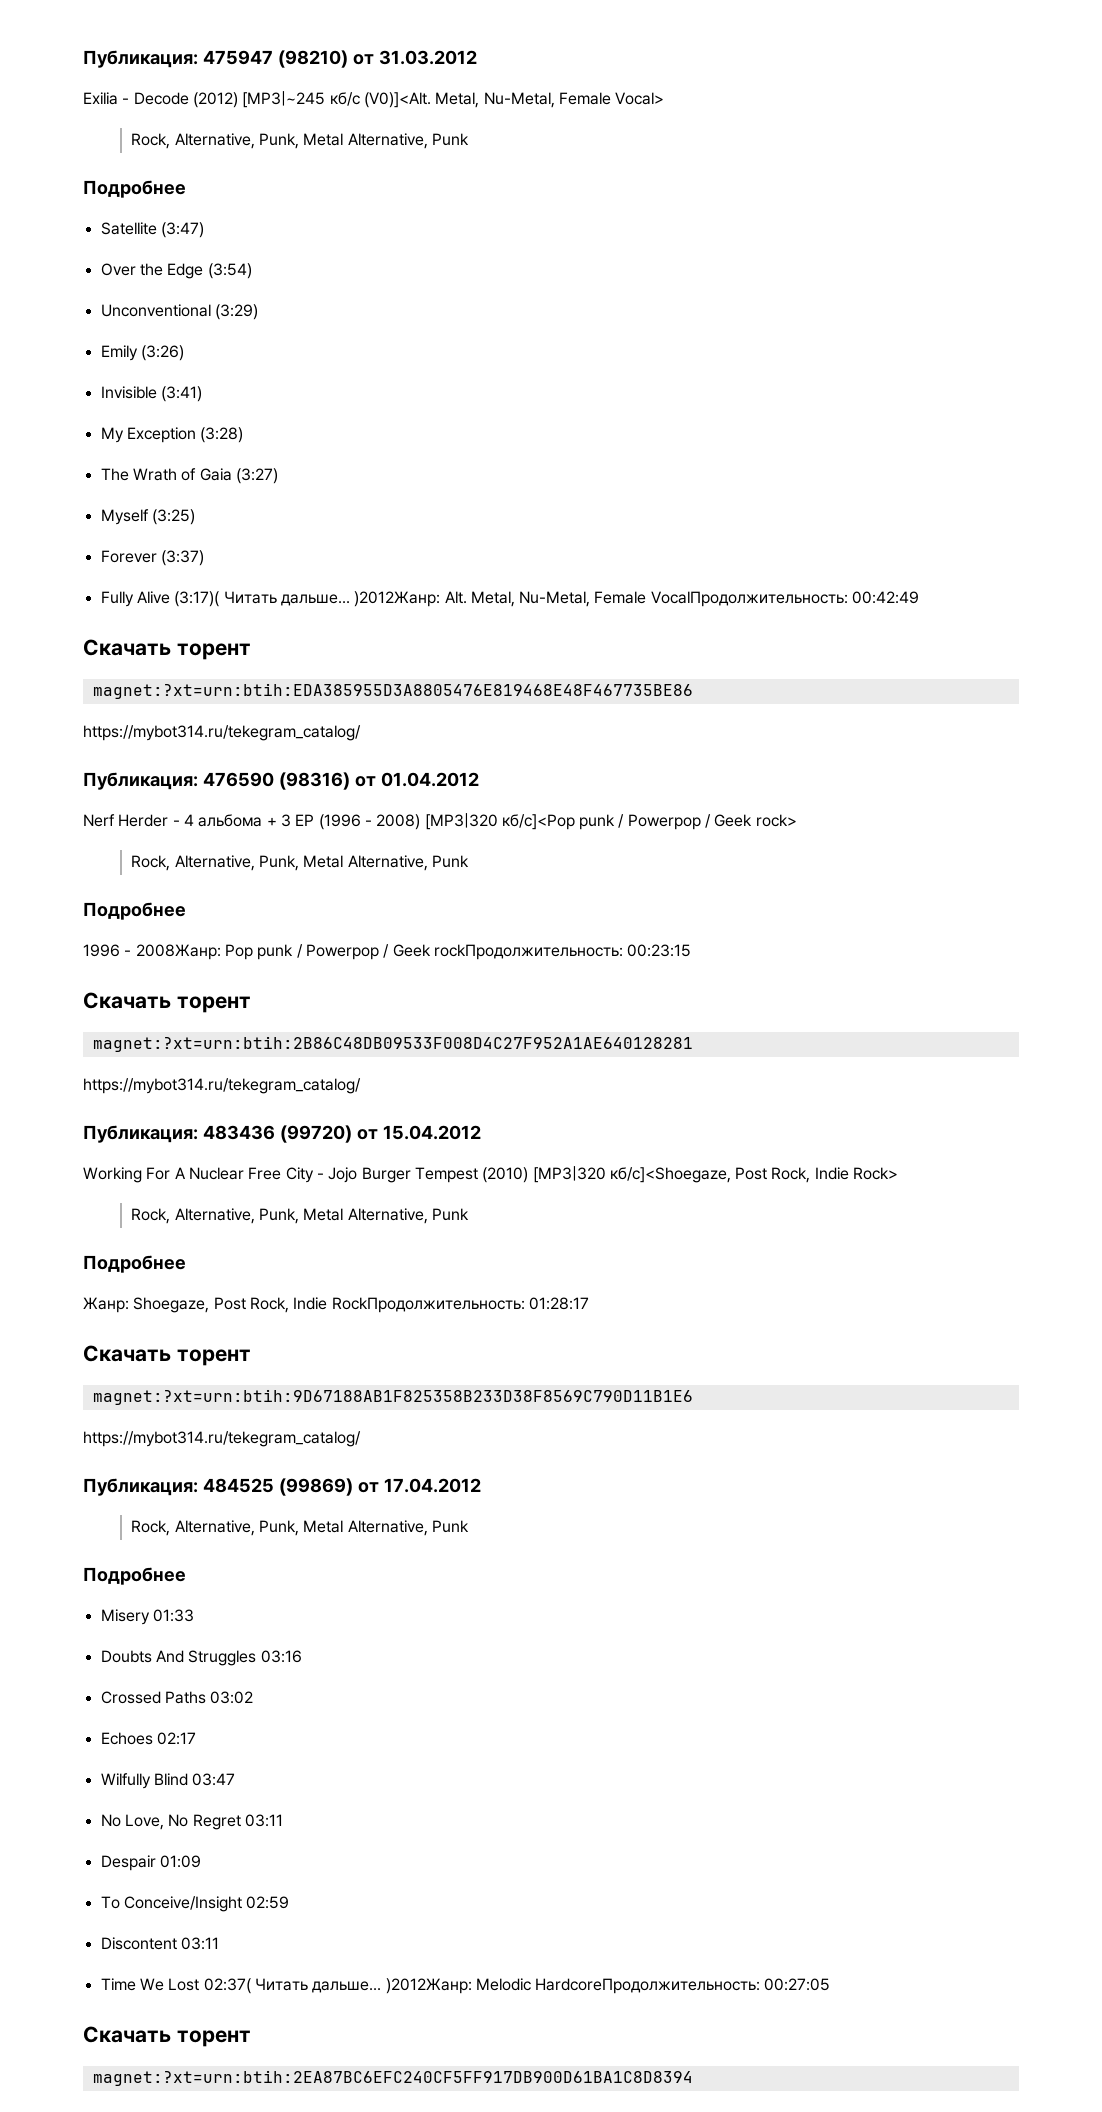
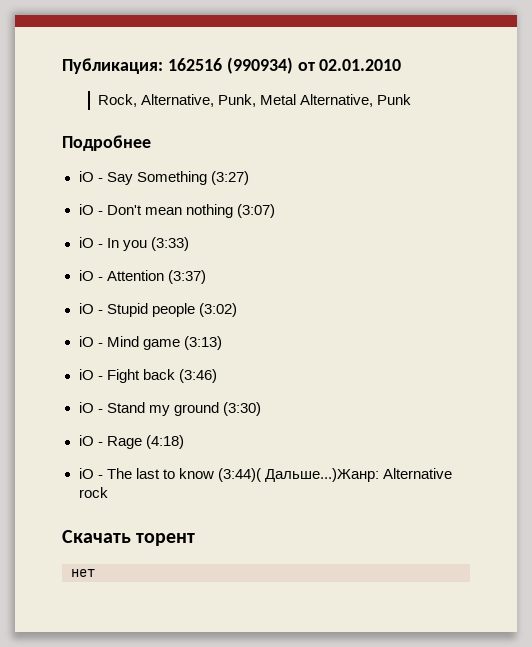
[83,50,477,68] [83,91,665,108] [131,133,469,149] [83,180,186,198] [100,222,204,238] [100,263,252,279] [100,304,258,320] [100,345,184,361] [100,386,202,402] [100,427,244,443] [100,468,278,484] [100,509,195,525] [100,550,204,566] [100,591,920,607] [83,639,251,660] [92,683,693,699] [83,725,361,741] [83,772,479,790] [83,813,797,830] [131,855,469,871] [83,902,186,920] [83,944,692,960] [83,992,251,1013] [92,1036,693,1052] [83,1078,361,1094] [83,1125,481,1143] [83,1166,899,1183] [131,1208,469,1224] [83,1255,186,1273] [83,1297,589,1313] [83,1345,251,1366] [92,1389,693,1405] [83,1431,361,1447] [83,1478,481,1496] [131,1520,469,1536] [83,1567,186,1585] [100,1609,194,1625] [100,1650,302,1666] [100,1691,254,1704] [100,1732,196,1745] [100,1773,236,1789] [100,1814,283,1830] [100,1855,201,1871] [100,1896,290,1912] [100,1937,219,1950] [100,1978,831,1994] [83,2026,251,2047] [92,2070,693,2086] Публикация: 475947 (98210) от 31.03.2012 // Exilia - Decode (2012) [MP3|~245 кб/с (V0)]<Alt. Metal, Nu-Metal, Female Vocal> // Rock, Alternative, Punk, Metal Alternative, Punk // Подробнее // Satellite (3:47) // Over the Edge (3:54) // Unconventional (3:29) // Emily (3:26) // Invisible (3:41) // My Exception (3:28) // The Wrath of Gaia (3:27) // Myself (3:25) // Forever (3:37) // Fully Alive (3:17)( Читать дальше... )2012Жанр: Alt. Metal, Nu-Metal, Female VocalПродолжительность: 00:42:49 // Скачать торент // magnet:?xt=urn:btih:EDA385955D3A8805476E819468E48F467735BE86 // https://mybot314.ru/tekegram_catalog/ // Публикация: 476590 (98316) от 01.04.2012 // Nerf Herder - 4 альбома + 3 EP (1996 - 2008) [MP3|320 кб/с]<Pop punk / Powerpop / Geek rock> // Rock, Alternative, Punk, Metal Alternative, Punk // Подробнее // 1996 - 2008Жанр: Pop punk / Powerpop / Geek rockПродолжительность: 00:23:15 // Скачать торент // magnet:?xt=urn:btih:2B86C48DB09533F008D4C27F952A1AE640128281 // https://mybot314.ru/tekegram_catalog/ // Публикация: 483436 (99720) от 15.04.2012 // Working For A Nuclear Free City - Jojo Burger Tempest (2010) [MP3|320 кб/с]<Shoegaze, Post Rock, Indie Rock> // Rock, Alternative, Punk, Metal Alternative, Punk // Подробнее // Жанр: Shoegaze, Post Rock, Indie RockПродолжительность: 01:28:17 // Скачать торент // magnet:?xt=urn:btih:9D67188AB1F825358B233D38F8569C790D11B1E6 // https://mybot314.ru/tekegram_catalog/ // Публикация: 484525 (99869) от 17.04.2012 // Rock, Alternative, Punk, Metal Alternative, Punk // Подробнее // Misery 01:33 // Doubts And Struggles 03:16 // Crossed Paths 03:02 // Echoes 02:17 // Wilfully Blind 03:47 // No Love, No Regret 03:11 // Despair 01:09 // To Conceive/Insight 02:59 // Discontent 03:11 // Time We Lost 02:37( Читать дальше... )2012Жанр: Melodic HardcoreПродолжительность: 00:27:05 // Скачать торент // magnet:?xt=urn:btih:2EA87BC6EFC240CF5FF917DB900D61BA1C8D8394 -> [62,57,402,74] [98,94,412,107] [62,135,151,151] [78,171,249,185] [78,204,275,218] [78,237,189,251] [78,270,206,284] [78,303,237,317] [78,336,222,350] [78,369,217,383] [78,402,261,416] [78,435,184,449] [78,468,452,482] [78,487,108,498] [62,530,196,546] [71,569,95,577] Публикация: 162516 (990934) от 02.01.2010 // Rock, Alternative, Punk, Metal Alternative, Punk // Подробнее // iO - Say Something (3:27) // iO - Don't mean nothing (3:07) // iO - In you (3:33) // iO - Attention (3:37) // iO - Stupid people (3:02) // iO - Mind game (3:13) // iO - Fight back (3:46) // iO - Stand my ground (3:30) // iO - Rage (4:18) // iO - The last to know (3:44)( Дальше...)Жанр: Alternative rock // Скачать торент // нет

